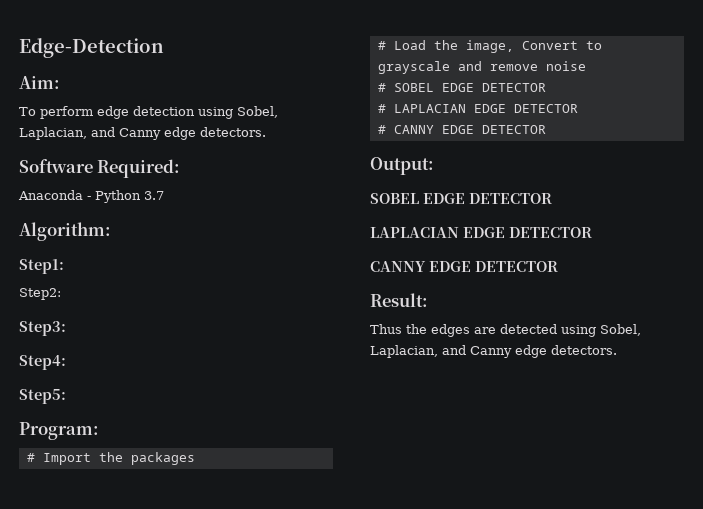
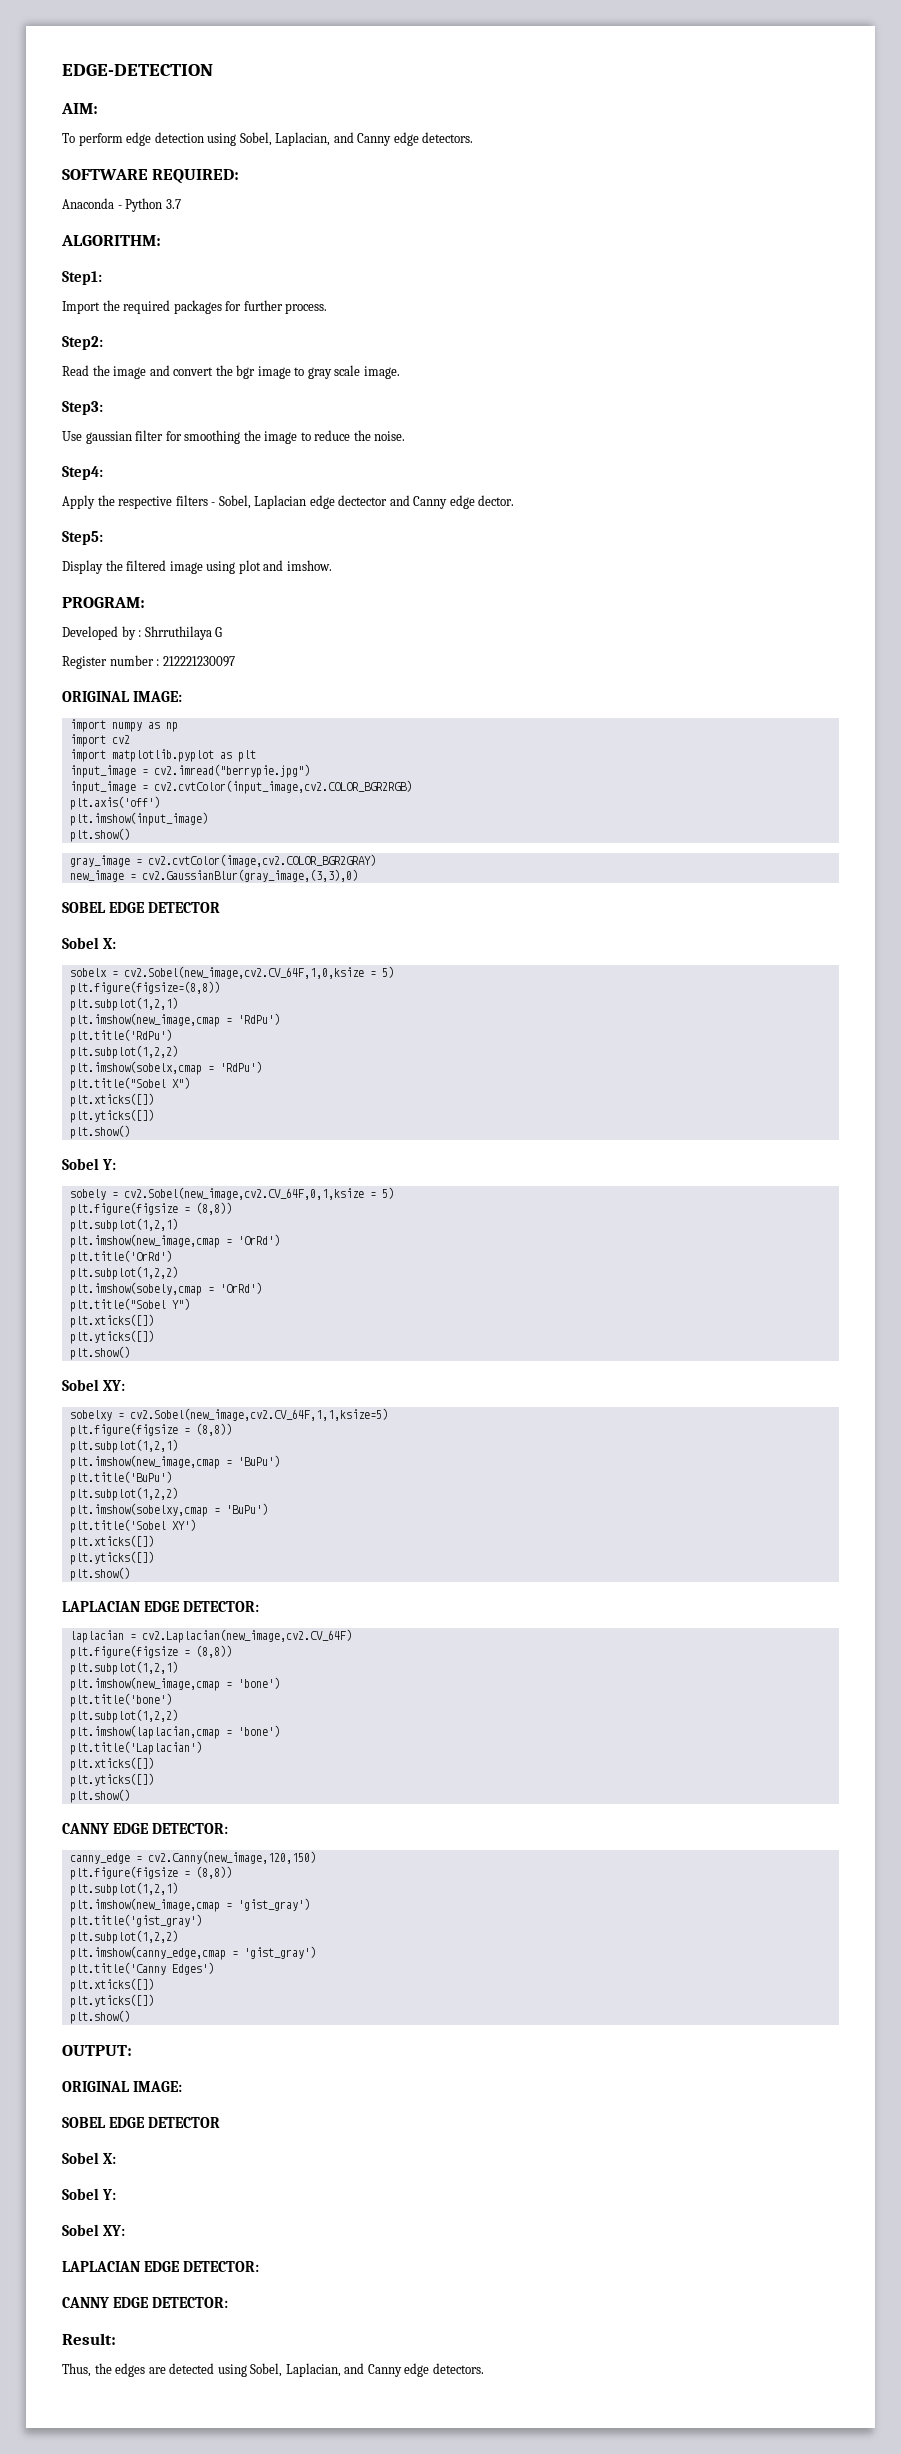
[19,38,164,58] [19,76,60,89] Edge-Detection // Aim: -> [62,64,213,76] [61,103,98,114] EDGE-DETECTION // AIM:
[19,159,181,178] Software Required: -> [62,169,240,184] SOFTWARE REQUIRED:
[19,222,111,241] Algorithm: -> [61,235,161,246] ALGORITHM:
[19,288,61,300] [19,321,66,336] [19,355,66,370] [19,389,66,404] [19,422,99,440] [26,452,195,465] [377,40,602,53] [377,61,586,74] [377,83,546,92] [377,104,578,113] [377,125,546,134] [370,157,434,175] [370,193,552,204] [370,227,592,238] [370,261,558,272] Step2: // Step3: // Step4: // Step5: // Program: // # Import the packages // # Load the image, Convert to grayscale and remove noise // # SOBEL EDGE DETECTOR // # LAPLACIAN EDGE DETECTOR // # CANNY EDGE DETECTOR // Output: // SOBEL EDGE DETECTOR // LAPLACIAN EDGE DETECTOR // CANNY EDGE DETECTOR -> [62,300,328,314] [62,336,103,350] [62,365,400,379] [62,401,103,415] [62,430,406,444] [62,466,103,480] [62,495,515,509] [62,531,103,545] [62,560,332,574] [62,597,145,608] [62,626,223,640] [62,655,235,669] [62,691,182,702] [69,719,178,732] [69,734,130,747] [69,749,256,762] [69,764,310,778] [69,780,412,794] [69,796,160,810] [69,812,208,826] [69,828,130,842] [69,854,376,867] [69,869,358,882] [62,902,220,913] [62,937,116,949] [69,966,394,979] [69,981,220,995] [69,997,178,1011] [69,1013,280,1027] [69,1029,172,1043] [69,1045,178,1059] [69,1061,262,1075] [69,1077,190,1091] [69,1093,154,1107] [69,1109,154,1123] [69,1125,130,1139] [62,1158,116,1170] [69,1187,394,1200] [69,1202,232,1216] [69,1218,178,1232] [69,1234,280,1248] [69,1250,172,1264] [69,1266,178,1280] [69,1282,262,1296] [69,1298,190,1312] [69,1314,154,1328] [69,1330,154,1344] [69,1346,130,1360] [62,1379,125,1391] [69,1408,388,1421] [69,1423,232,1437] [69,1439,178,1453] [69,1455,280,1469] [69,1471,172,1485] [69,1487,178,1501] [69,1503,268,1517] [69,1519,196,1533] [69,1535,154,1549] [69,1551,154,1565] [69,1567,130,1581] [62,1601,259,1612] [69,1629,352,1643] [69,1645,232,1659] [69,1661,178,1675] [69,1677,280,1691] [69,1693,172,1707] [69,1709,178,1723] [69,1725,280,1739] [69,1741,202,1755] [69,1757,154,1771] [69,1773,154,1787] [69,1789,130,1803] [62,1823,228,1834] [69,1851,316,1864] [69,1866,232,1880] [69,1882,178,1896] [69,1898,310,1912] [69,1914,202,1928] [69,1930,178,1944] [69,1946,316,1960] [69,1962,214,1976] [69,1978,154,1992] [69,1994,154,2008] [69,2010,130,2024] [62,2045,132,2056] [62,2081,182,2092] [62,2117,220,2128] [62,2152,116,2164] [62,2188,116,2200] [62,2224,125,2236] [62,2261,259,2272] [62,2297,228,2308] Import the required packages for further process. // Step2: // Read the image and convert the bgr image to gray scale image. // Step3: // Use gaussian filter for smoothing the image to reduce the noise. // Step4: // Apply the respective filters - Sobel, Laplacian edge dectector and Canny edge dector. // Step5: // Display the filtered image using plot and imshow. // PROGRAM: // Developed by : Shrruthilaya G // Register number : 212221230097 // ORIGINAL IMAGE: // import numpy as np // import cv2 // import matplotlib.pyplot as plt // input_image = cv2.imread("berrypie.jpg") // input_image = cv2.cvtColor(input_image,cv2.COLOR_BGR2RGB) // plt.axis('off') // plt.imshow(input_image) // plt.show() // gray_image = cv2.cvtColor(image,cv2.COLOR_BGR2GRAY) // new_image = cv2.GaussianBlur(gray_image,(3,3),0) // SOBEL EDGE DETECTOR // Sobel X: // sobelx = cv2.Sobel(new_image,cv2.CV_64F,1,0,ksize = 5) // plt.figure(figsize=(8,8)) // plt.subplot(1,2,1) // plt.imshow(new_image,cmap = 'RdPu') // plt.title('RdPu') // plt.subplot(1,2,2) // plt.imshow(sobelx,cmap = 'RdPu') // plt.title("Sobel X") // plt.xticks([]) // plt.yticks([]) // plt.show() // Sobel Y: // sobely = cv2.Sobel(new_image,cv2.CV_64F,0,1,ksize = 5) // plt.figure(figsize = (8,8)) // plt.subplot(1,2,1) // plt.imshow(new_image,cmap = 'OrRd') // plt.title('OrRd') // plt.subplot(1,2,2) // plt.imshow(sobely,cmap = 'OrRd') // plt.title("Sobel Y") // plt.xticks([]) // plt.yticks([]) // plt.show() // Sobel XY: // sobelxy = cv2.Sobel(new_image,cv2.CV_64F,1,1,ksize=5) // plt.figure(figsize = (8,8)) // plt.subplot(1,2,1) // plt.imshow(new_image,cmap = 'BuPu') // plt.title('BuPu') // plt.subplot(1,2,2) // plt.imshow(sobelxy,cmap = 'BuPu') // plt.title('Sobel XY') // plt.xticks([]) // plt.yticks([]) // plt.show() // LAPLACIAN EDGE DETECTOR: // laplacian = cv2.Laplacian(new_image,cv2.CV_64F) // plt.figure(figsize = (8,8)) // plt.subplot(1,2,1) // plt.imshow(new_image,cmap = 'bone') // plt.title('bone') // plt.subplot(1,2,2) // plt.imshow(laplacian,cmap = 'bone') // plt.title('Laplacian') // plt.xticks([]) // plt.yticks([]) // plt.show() // CANNY EDGE DETECTOR: // canny_edge = cv2.Canny(new_image,120,150) // plt.figure(figsize = (8,8)) // plt.subplot(1,2,1) // plt.imshow(new_image,cmap = 'gist_gray') // plt.title('gist_gray') // plt.subplot(1,2,2) // plt.imshow(canny_edge,cmap = 'gist_gray') // plt.title('Canny Edges') // plt.xticks([]) // plt.yticks([]) // plt.show() // OUTPUT: // ORIGINAL IMAGE: // SOBEL EDGE DETECTOR // Sobel X: // Sobel Y: // Sobel XY: // LAPLACIAN EDGE DETECTOR: // CANNY EDGE DETECTOR:
[370,324,402,334] Thus -> [62,2363,91,2377] Thus,

